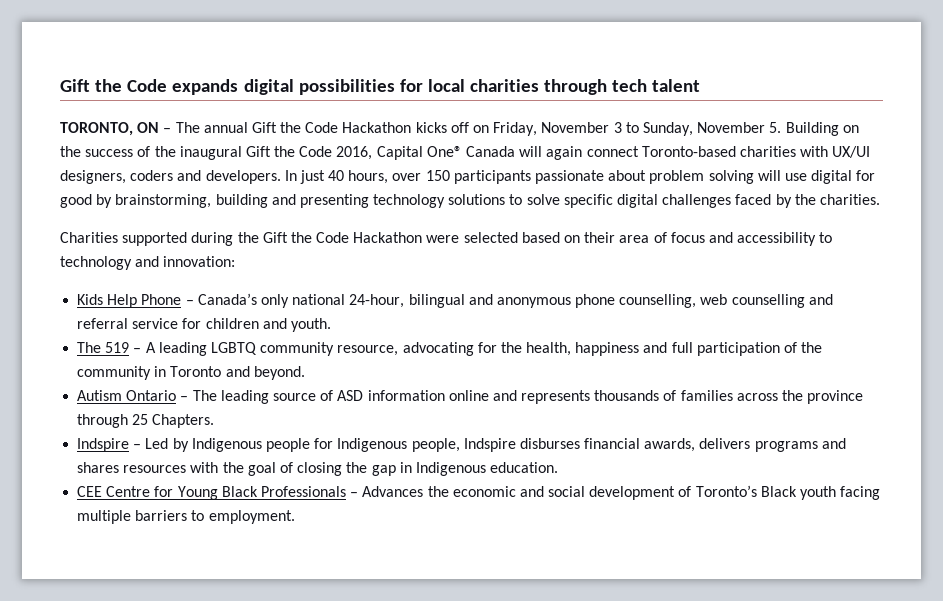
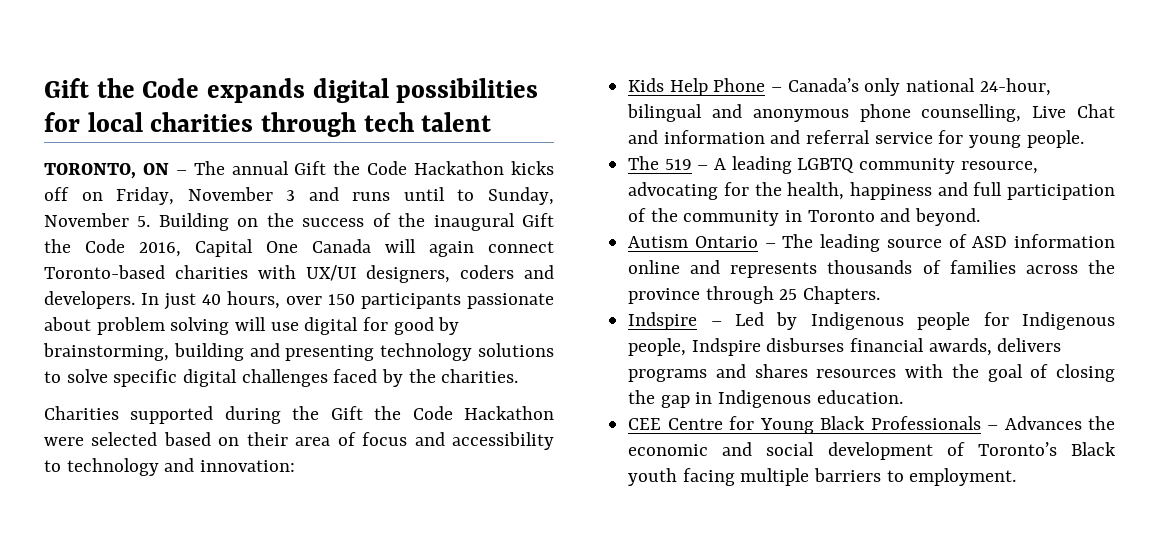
(622, 127) none -> [308,187,445,201] and runs until
[426,146,462,157] One® -> [266,241,298,253] One
[700,294,805,308] web counselling -> [1032,104,1115,118] [628,130,765,144] Live Chat and information
[205,318,331,332] children and youth. -> [969,130,1084,148] young people.

